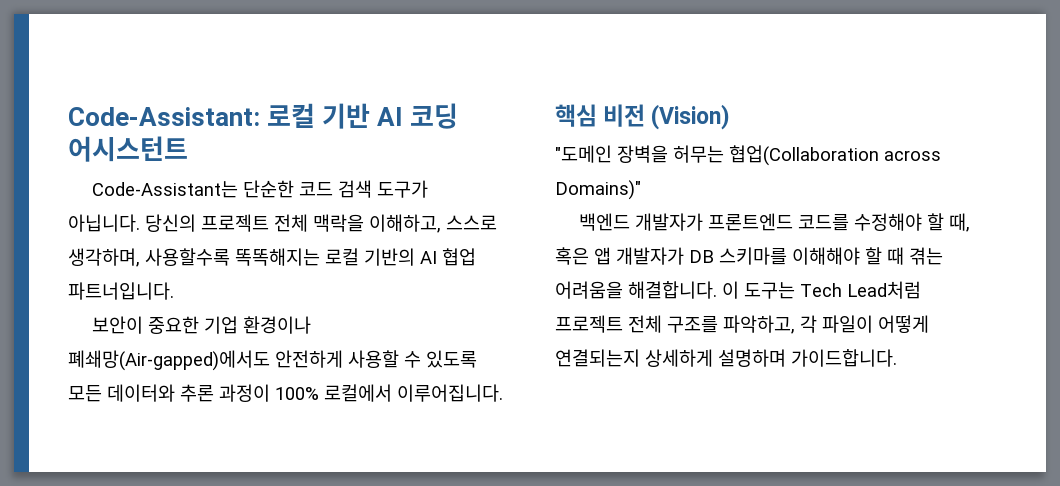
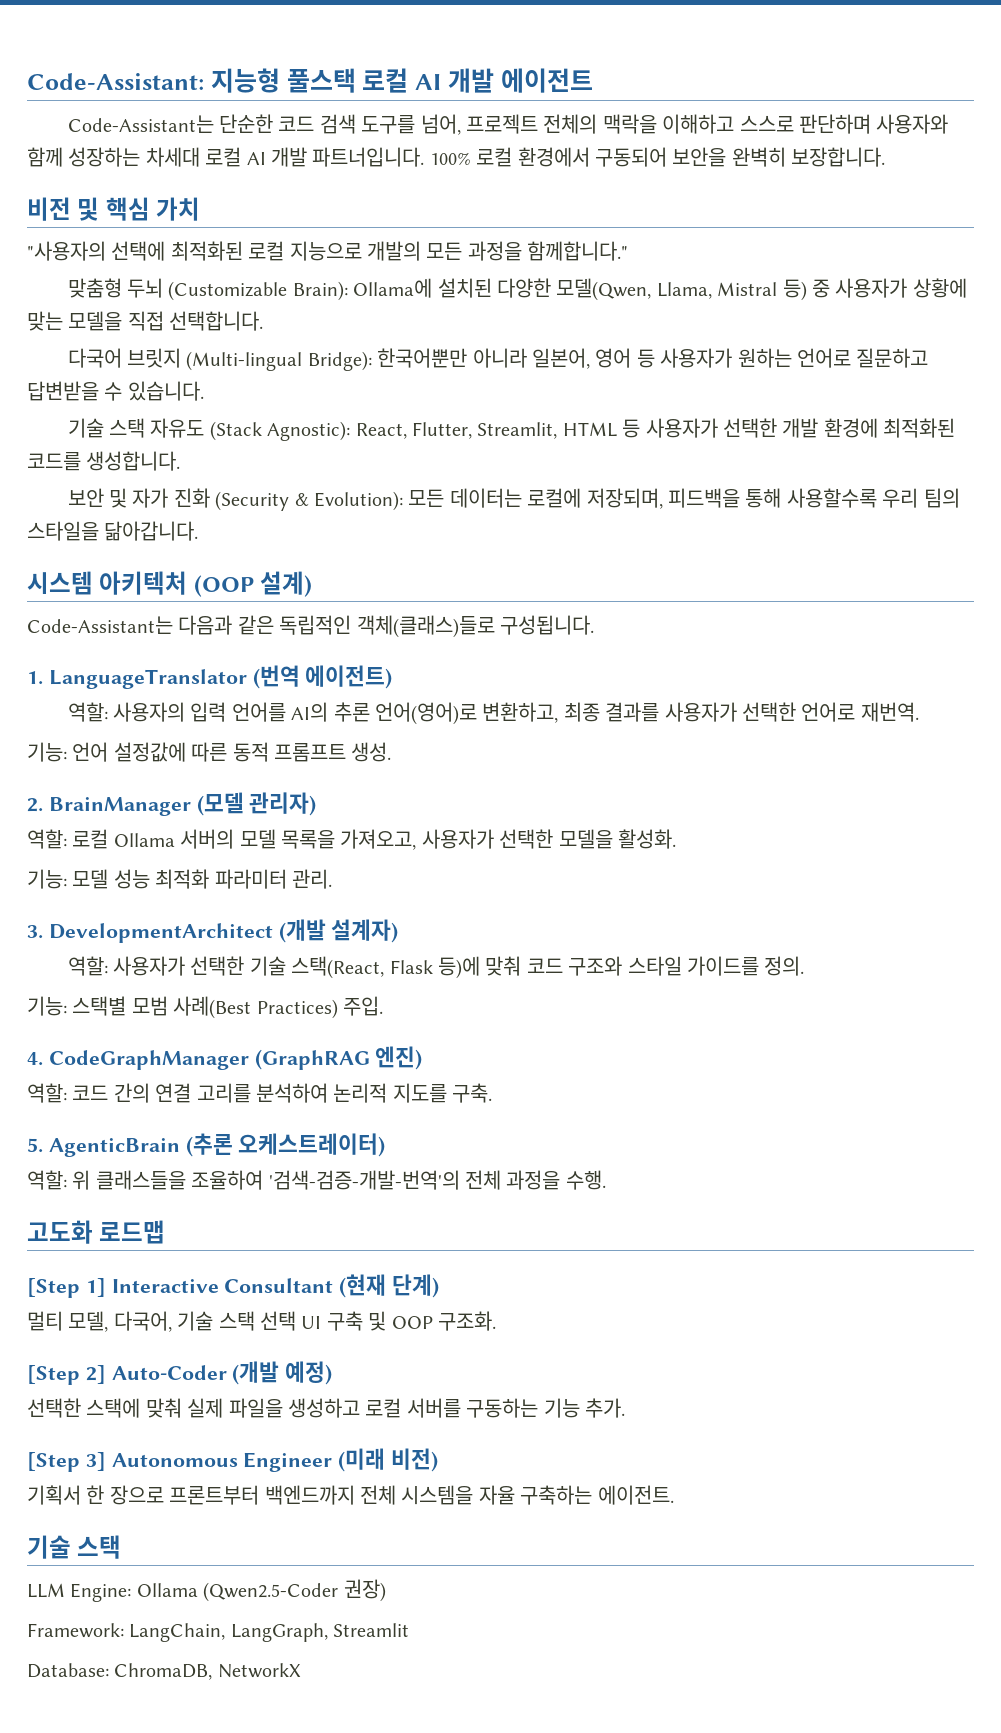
[267,103,459,129] [68,136,188,162] [92,180,429,198] [68,214,497,233] [68,248,476,267] [68,282,174,300] [92,316,312,334] [68,350,477,371] [68,384,503,402] [555,104,731,130] [555,145,941,166] [555,180,641,200] [579,213,971,232] [555,247,943,265] [555,281,921,299] [555,315,929,334] [555,349,897,367] 로컬 기반 AI 코딩 어시스턴트 // Code-Assistant는 단순한 코드 검색 도구가 아닙니다. 당신의 프로젝트 전체 맥락을 이해하고, 스스로 생각하며, 사용할수록 똑똑해지는 로컬 기반의 AI 협업 파트너입니다. // 보안이 중요한 기업 환경이나 폐쇄망(Air-gapped)에서도 안전하게 사용할 수 있도록 모든 데이터와 추론 과정이 100% 로컬에서 이루어집니다. // 핵심 비전 (Vision) // "도메인 장벽을 허무는 협업(Collaboration across Domains)" // 백엔드 개발자가 프론트엔드 코드를 수정해야 할 때, 혹은 앱 개발자가 DB 스키마를 이해해야 할 때 겪는 어려움을 해결합니다. 이 도구는 Tech Lead처럼 프로젝트 전체 구조를 파악하고, 각 파일이 어떻게 연결되는지 상세하게 설명하며 가이드합니다. -> [210,68,593,93] [67,114,949,135] [27,147,886,167] [27,197,201,221] [27,241,629,261] [67,278,967,301] [27,311,264,331] [67,348,929,371] [27,381,204,401] [67,418,956,441] [27,451,181,471] [67,488,960,511] [27,521,199,541] [27,571,313,597] [27,615,594,638] [27,665,393,689] [67,702,919,725] [27,742,392,762] [27,792,317,816] [27,829,676,850] [27,869,332,889] [27,919,399,943] [67,956,805,979] [27,996,383,1019] [27,1046,423,1070] [27,1083,493,1103] [27,1133,386,1157] [27,1170,606,1190] [27,1220,166,1244] [27,1274,440,1298] [27,1311,496,1332] [27,1361,333,1385] [27,1398,625,1418] [27,1448,439,1472] [27,1485,674,1505] [27,1535,122,1559] [27,1579,386,1602] [27,1623,410,1642] [27,1663,301,1680] 지능형 풀스택 로컬 AI 개발 에이전트 // Code-Assistant는 단순한 코드 검색 도구를 넘어, 프로젝트 전체의 맥락을 이해하고 스스로 판단하며 사용자와 함께 성장하는 차세대 로컬 AI 개발 파트너입니다. 100% 로컬 환경에서 구동되어 보안을 완벽히 보장합니다. // 비전 및 핵심 가치 // "사용자의 선택에 최적화된 로컬 지능으로 개발의 모든 과정을 함께합니다." // 맞춤형 두뇌 (Customizable Brain): Ollama에 설치된 다양한 모델(Qwen, Llama, Mistral 등) 중 사용자가 상황에 맞는 모델을 직접 선택합니다. // 다국어 브릿지 (Multi-lingual Bridge): 한국어뿐만 아니라 일본어, 영어 등 사용자가 원하는 언어로 질문하고 답변받을 수 있습니다. // 기술 스택 자유도 (Stack Agnostic): React, Flutter, Streamlit, HTML 등 사용자가 선택한 개발 환경에 최적화된 코드를 생성합니다. // 보안 및 자가 진화 (Security & Evolution): 모든 데이터는 로컬에 저장되며, 피드백을 통해 사용할수록 우리 팀의 스타일을 닮아갑니다. // 시스템 아키텍처 (OOP 설계) // Code-Assistant는 다음과 같은 독립적인 객체(클래스)들로 구성됩니다. // 1. LanguageTranslator (번역 에이전트) // 역할: 사용자의 입력 언어를 AI의 추론 언어(영어)로 변환하고, 최종 결과를 사용자가 선택한 언어로 재번역. // 기능: 언어 설정값에 따른 동적 프롬프트 생성. // 2. BrainManager (모델 관리자) // 역할: 로컬 Ollama 서버의 모델 목록을 가져오고, 사용자가 선택한 모델을 활성화. // 기능: 모델 성능 최적화 파라미터 관리. // 3. DevelopmentArchitect (개발 설계자) // 역할: 사용자가 선택한 기술 스택(React, Flask 등)에 맞춰 코드 구조와 스타일 가이드를 정의. // 기능: 스택별 모범 사례(Best Practices) 주입. // 4. CodeGraphManager (GraphRAG 엔진) // 역할: 코드 간의 연결 고리를 분석하여 논리적 지도를 구축. // 5. AgenticBrain (추론 오케스트레이터) // 역할: 위 클래스들을 조율하여 '검색-검증-개발-번역'의 전체 과정을 수행. // 고도화 로드맵 // [Step 1] Interactive Consultant (현재 단계) // 멀티 모델, 다국어, 기술 스택 선택 UI 구축 및 OOP 구조화. // [Step 2] Auto-Coder (개발 예정) // 선택한 스택에 맞춰 실제 파일을 생성하고 로컬 서버를 구동하는 기능 추가. // [Step 3] Autonomous Engineer (미래 비전) // 기획서 한 장으로 프론트부터 백엔드까지 전체 시스템을 자율 구축하는 에이전트. // 기술 스택 // LLM Engine: Ollama (Qwen2.5-Coder 권장) // Framework: LangChain, LangGraph, Streamlit // Database: ChromaDB, NetworkX

